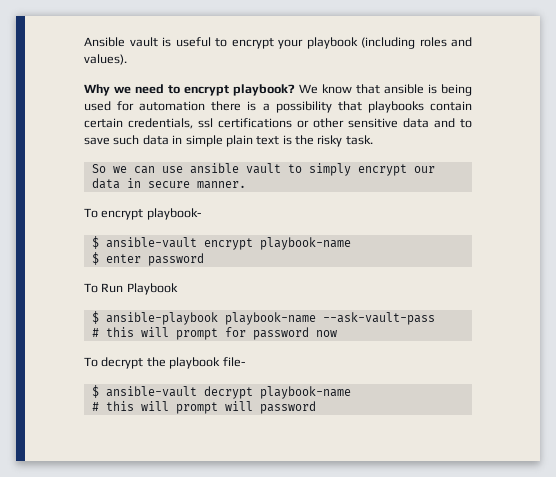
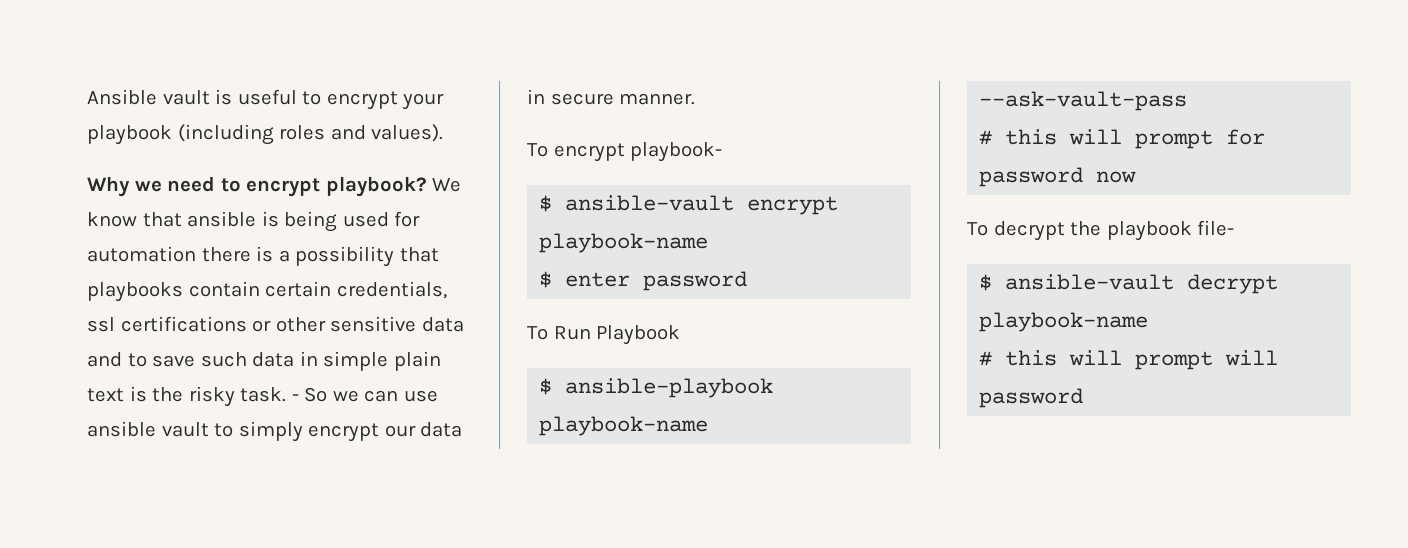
(373, 140) // -> [291,394,299,401] -

